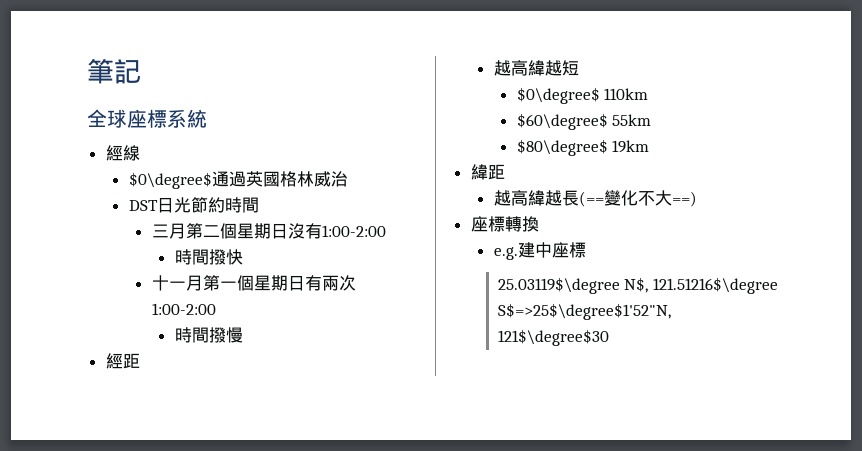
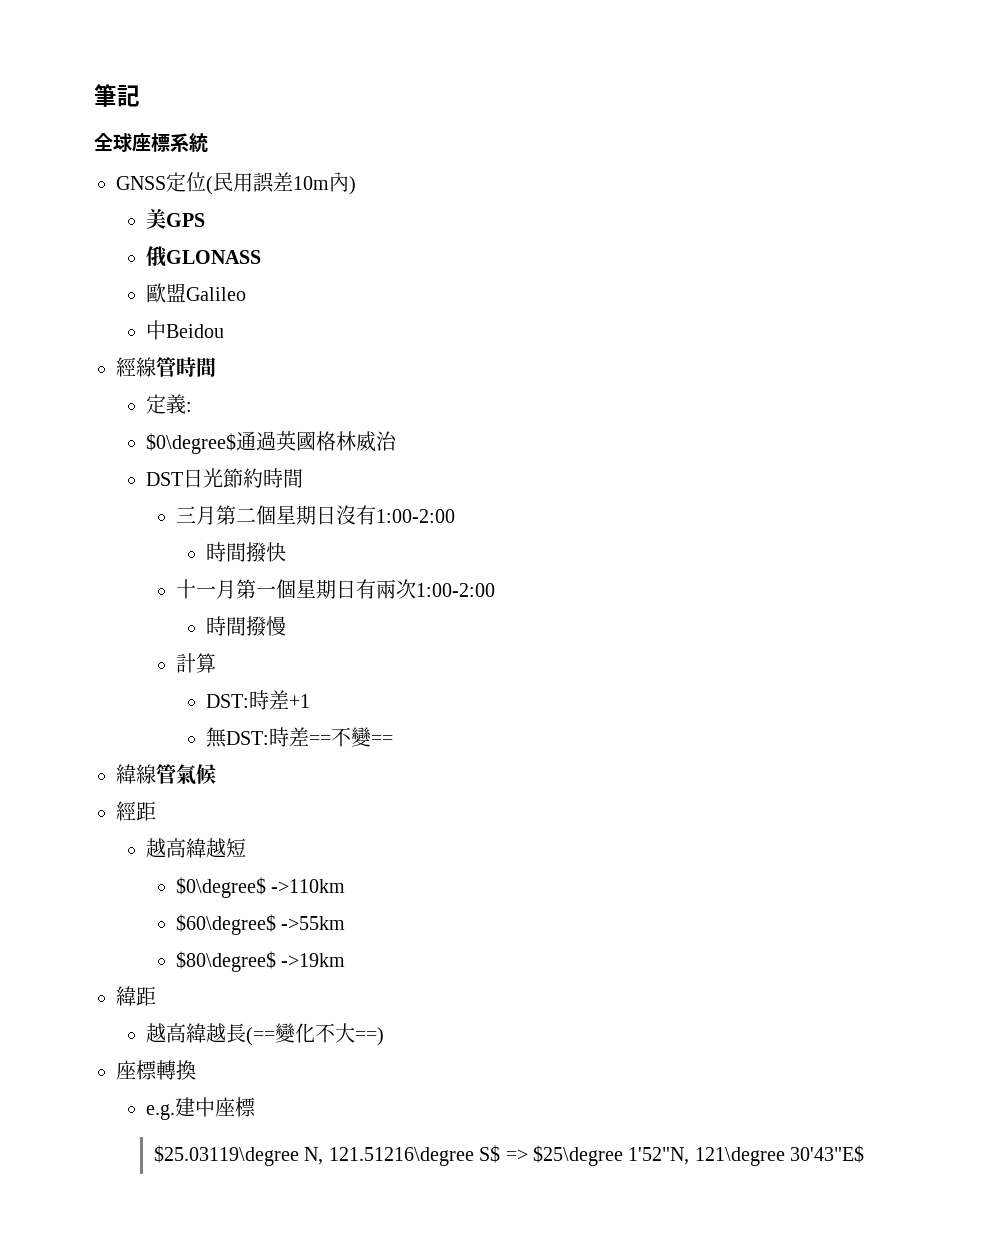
[105,145,140,161] 經線 -> [116,172,356,195] [146,208,206,229] [146,246,262,267] [146,283,247,303] [146,320,225,340] [116,357,216,377] [146,394,193,414] GNSS定位(民用誤差10m內) // 美GPS // 俄GLONASS // 歐盟Galileo // 中Beidou // 經線管時間 // 定義:
(243, 335) none -> [176,653,217,673] [206,690,311,710] [206,727,394,748] [116,764,216,785] // 計算 // DST:時差+1 // 無DST:時差==不變== // 緯線管氣候
[604,88,649,100] 110km -> [271,879,346,893] ->110km
[612,114,652,126] 55km -> [281,916,346,930] ->55km
[612,140,650,153] 19km -> [281,953,346,967] ->19km
[497,277,779,294] [497,303,671,320] [497,329,609,346] 25.03119$\degree N$, 121.51216$\degree S$=>25$\degree$1'52"N, 121$\degree$30 -> [154,1145,865,1166] $25.03119\degree N, 121.51216\degree S$ => $25\degree 1'52"N, 121\degree 30'43"E$

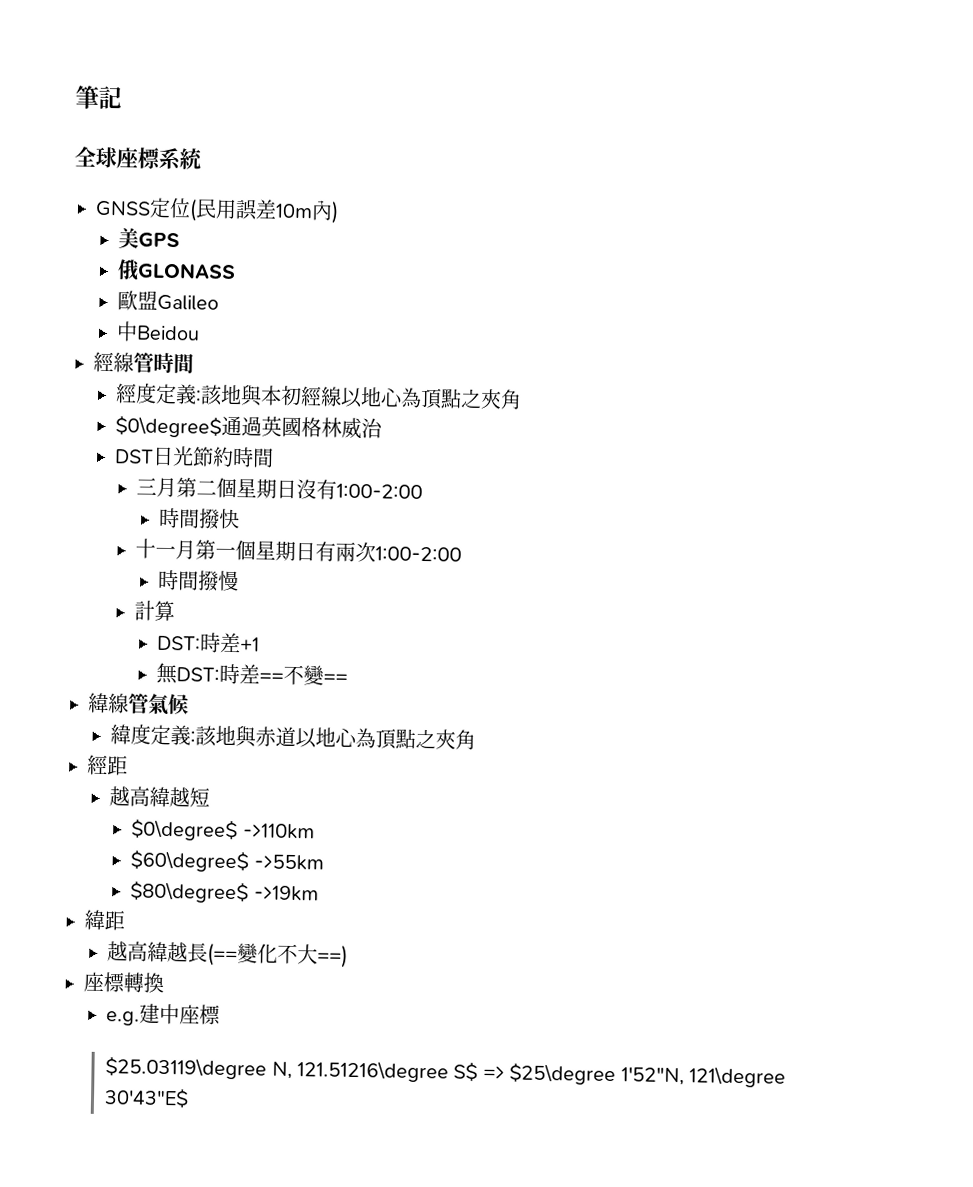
[146,394,193,414] 定義: -> [114,382,522,410] 經度定義:該地與本初經線以地心為頂點之夾角
(216, 774) none -> [109,723,476,750] // 緯度定義:該地與赤道以地心為頂點之夾角

